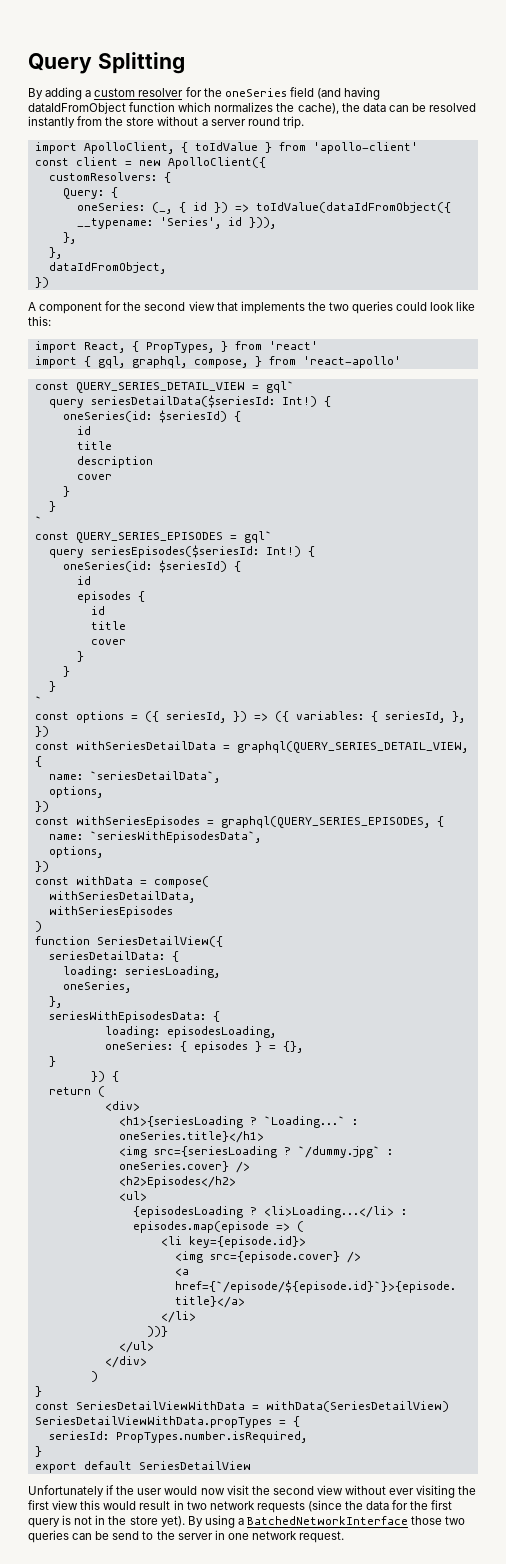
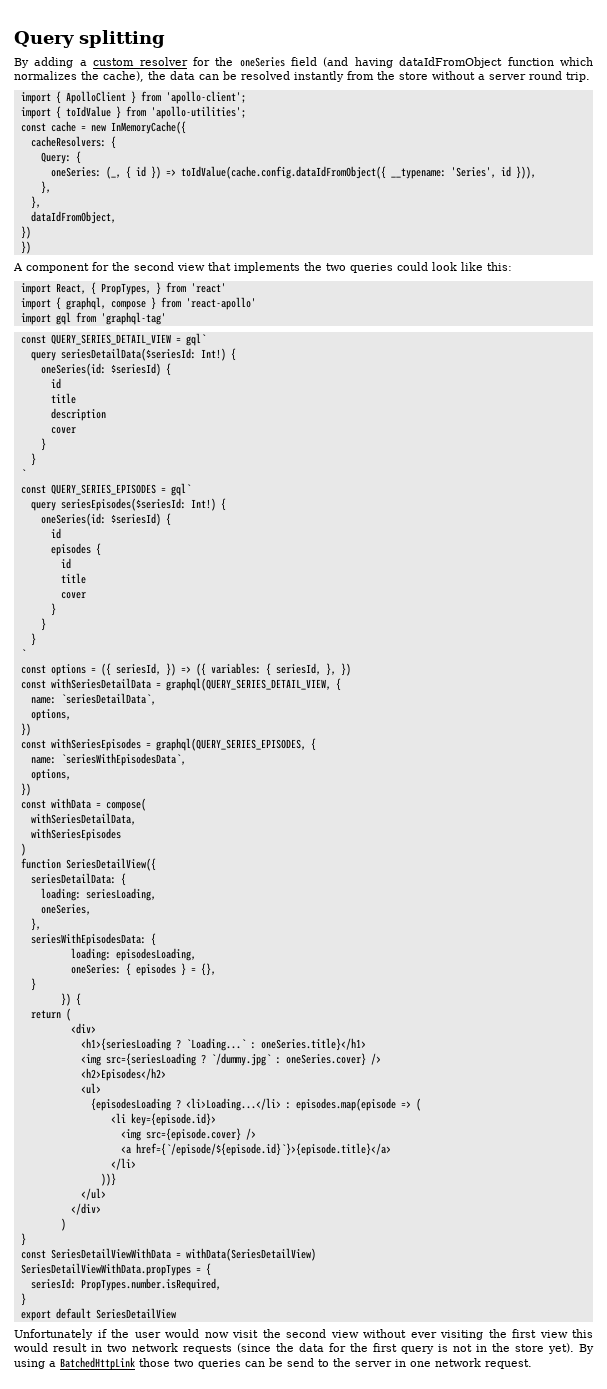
[97,52,185,74] Splitting -> [79,30,165,48] splitting
[83,142,174,154] ApolloClient, -> [55,91,246,104] [20,107,51,119] { ApolloClient } from 'apollo-client'; // import
[312,142,418,154] [34,157,118,166] 'apollo-client' // const client -> [150,106,246,119] [20,121,76,132] 'apollo-utilities'; // const cache
[167,157,266,169] [48,172,157,181] ApolloClient({ // customResolvers: -> [110,121,186,134] [30,136,106,147] InMemoryCache({ // cacheResolvers:
[255,202,451,213] toIdValue(dataIdFromObject({ -> [180,166,386,179] toIdValue(cache.config.dataIdFromObject({
(49, 282) none -> [20,241,31,254] // })
[97,356,248,368] gql, graphql, compose, -> [65,297,146,310] graphql, compose
(401, 362) none -> [20,312,166,325] // import gql from 'graphql-tag'
[247,1516,409,1525] BatchedNetworkInterface -> [60,1357,135,1370] BatchedHttpLink

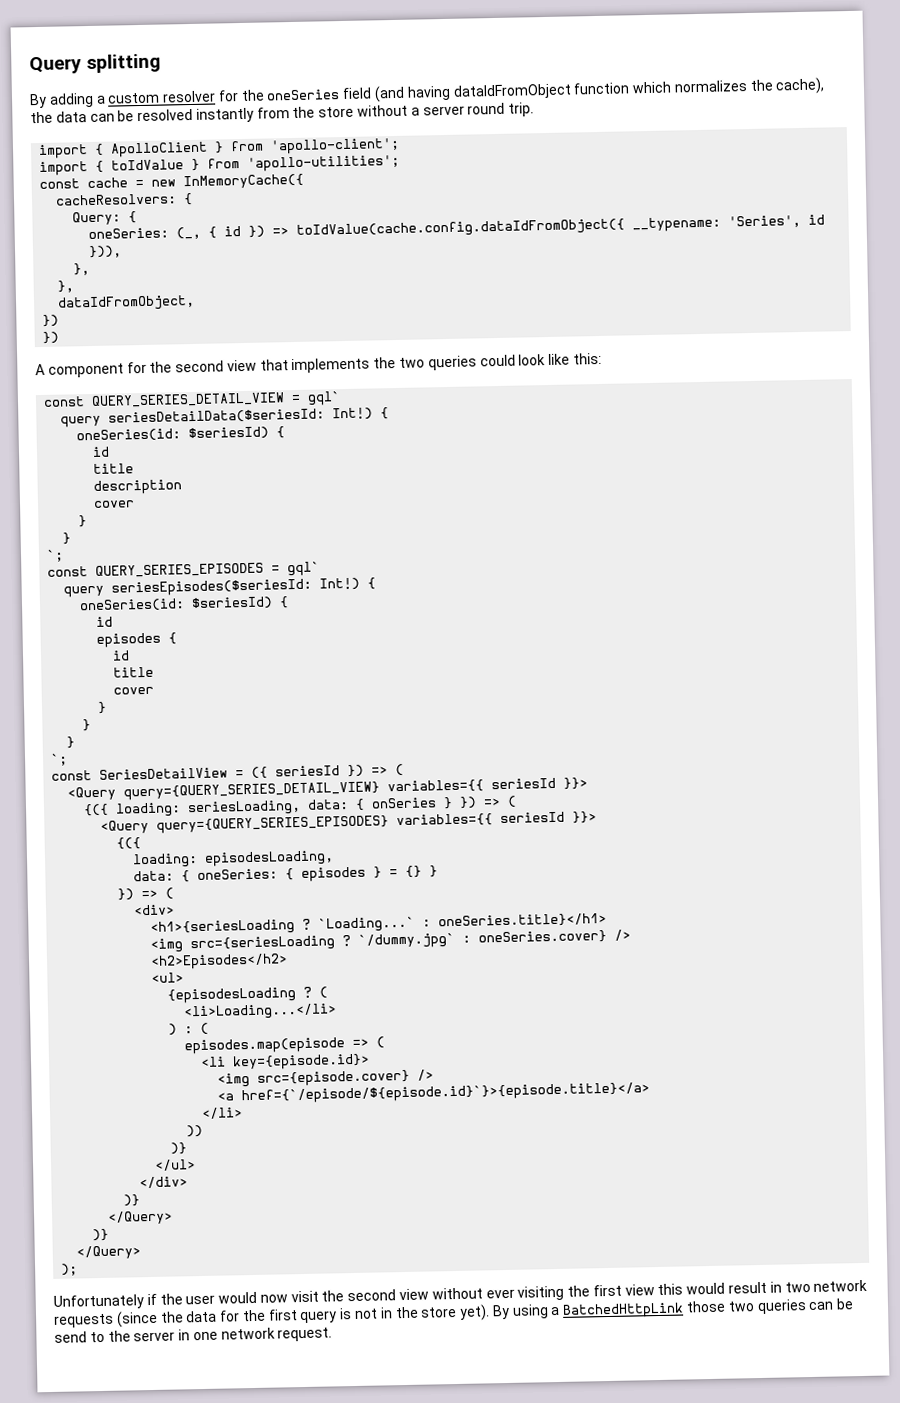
[20,282,226,295] [20,297,256,310] [20,312,166,325] // import React, { PropTypes, } from 'react' // import { graphql, compose } from 'react-apollo' // import gql from 'graphql-tag' -> (602, 358) none
[20,469,26,478] ` -> [46,549,65,562] `;
[20,649,26,658] [20,664,86,676] ` // const options -> [50,753,69,766] [51,767,229,781] `; // const SeriesDetailView
[115,663,351,676] [20,678,341,691] [30,693,156,705] [30,709,71,721] [20,723,31,736] [20,738,316,751] [30,753,186,766] [30,769,71,781] [20,783,31,796] [20,798,146,811] [30,813,136,825] [30,828,121,841] [20,843,26,856] [20,858,156,871] [30,873,126,886] [40,888,156,901] [40,904,91,915] [30,918,41,931] [30,933,156,946] seriesId, }) => ({ variables: { seriesId, }, }) // const withSeriesDetailData = graphql(QUERY_SERIES_DETAIL_VIEW, { // name: `seriesDetailData`, // options, // }) // const withSeriesEpisodes = graphql(QUERY_SERIES_EPISODES, { // name: `seriesWithEpisodesData`, // options, // }) // const withData = compose( // withSeriesDetailData, // withSeriesEpisodes // ) // function SeriesDetailView({ // seriesDetailData: { // loading: seriesLoading, // oneSeries, // }, // seriesWithEpisodesData: { -> [275,763,405,778] [67,777,589,801] [83,795,518,818] [100,811,598,834] [116,837,142,850] seriesId }) => ( // <Query query={QUERY_SERIES_DETAIL_VIEW} variables={{ seriesId }}> // {({ loading: seriesLoading, data: { onSeries } }) => ( // <Query query={QUERY_SERIES_EPISODES} variables={{ seriesId }}> // {({
(196, 954) none -> [133,870,191,883] data: {
[200,963,216,976] {}, // -> [405,865,423,878] {}
[75,993,81,1006] [30,1010,61,1019] { // return -> [141,889,159,899] =>
(181, 1104) none -> [319,986,329,999] ( //
[285,1102,291,1109] : -> [168,1022,210,1036] // ) : ( //
[100,1173,116,1186] ))} -> [186,1124,204,1138] [170,1142,188,1155] )) // )}
[60,1218,66,1231] [20,1233,26,1246] [20,1248,316,1261] [20,1263,211,1276] [30,1278,221,1291] [20,1293,26,1306] [20,1308,176,1321] ) // } // const SeriesDetailViewWithData = withData(SeriesDetailView) // SeriesDetailViewWithData.propTypes = { // seriesId: PropTypes.number.isRequired, // } // export default SeriesDetailView -> [123,1194,141,1207] [107,1210,174,1225] [92,1228,110,1242] [76,1245,142,1260] [61,1263,79,1276] )} // </Query> // )} // </Query> // );

